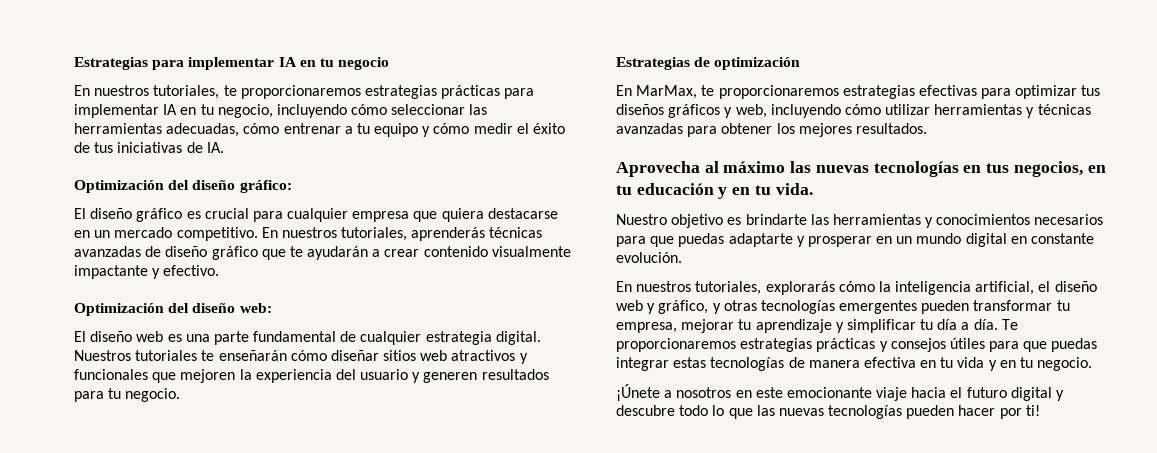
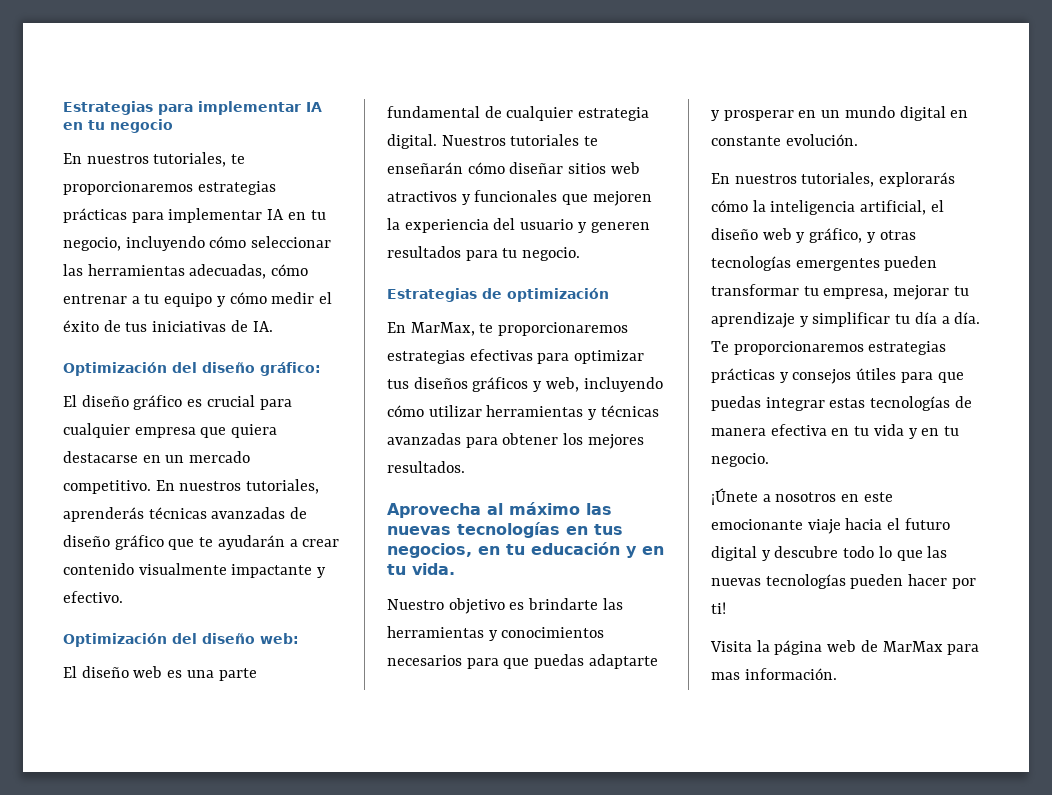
(1040, 410) none -> [710,640,980,655] [711,668,837,680] // Visita la página web de MarMax para mas información.

